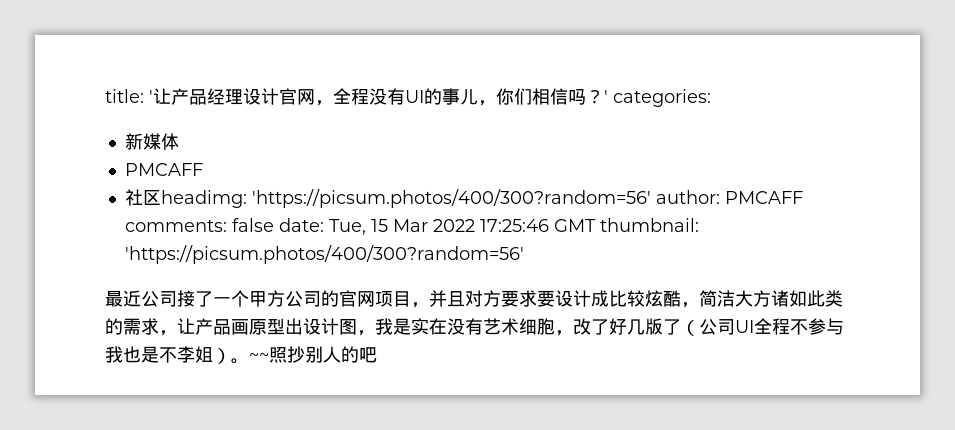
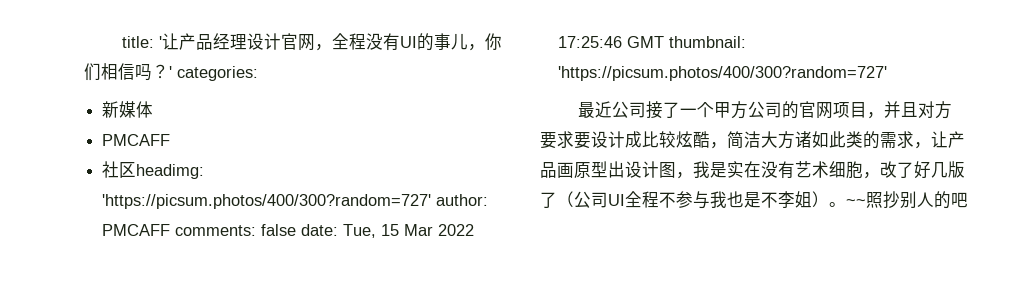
[251,189,651,208] 'https://picsum.photos/400/300?random=56' -> [102,194,432,209] 'https://picsum.photos/400/300?random=727'
[124,245,524,264] 'https://picsum.photos/400/300?random=56' -> [558,66,888,81] 'https://picsum.photos/400/300?random=727'

